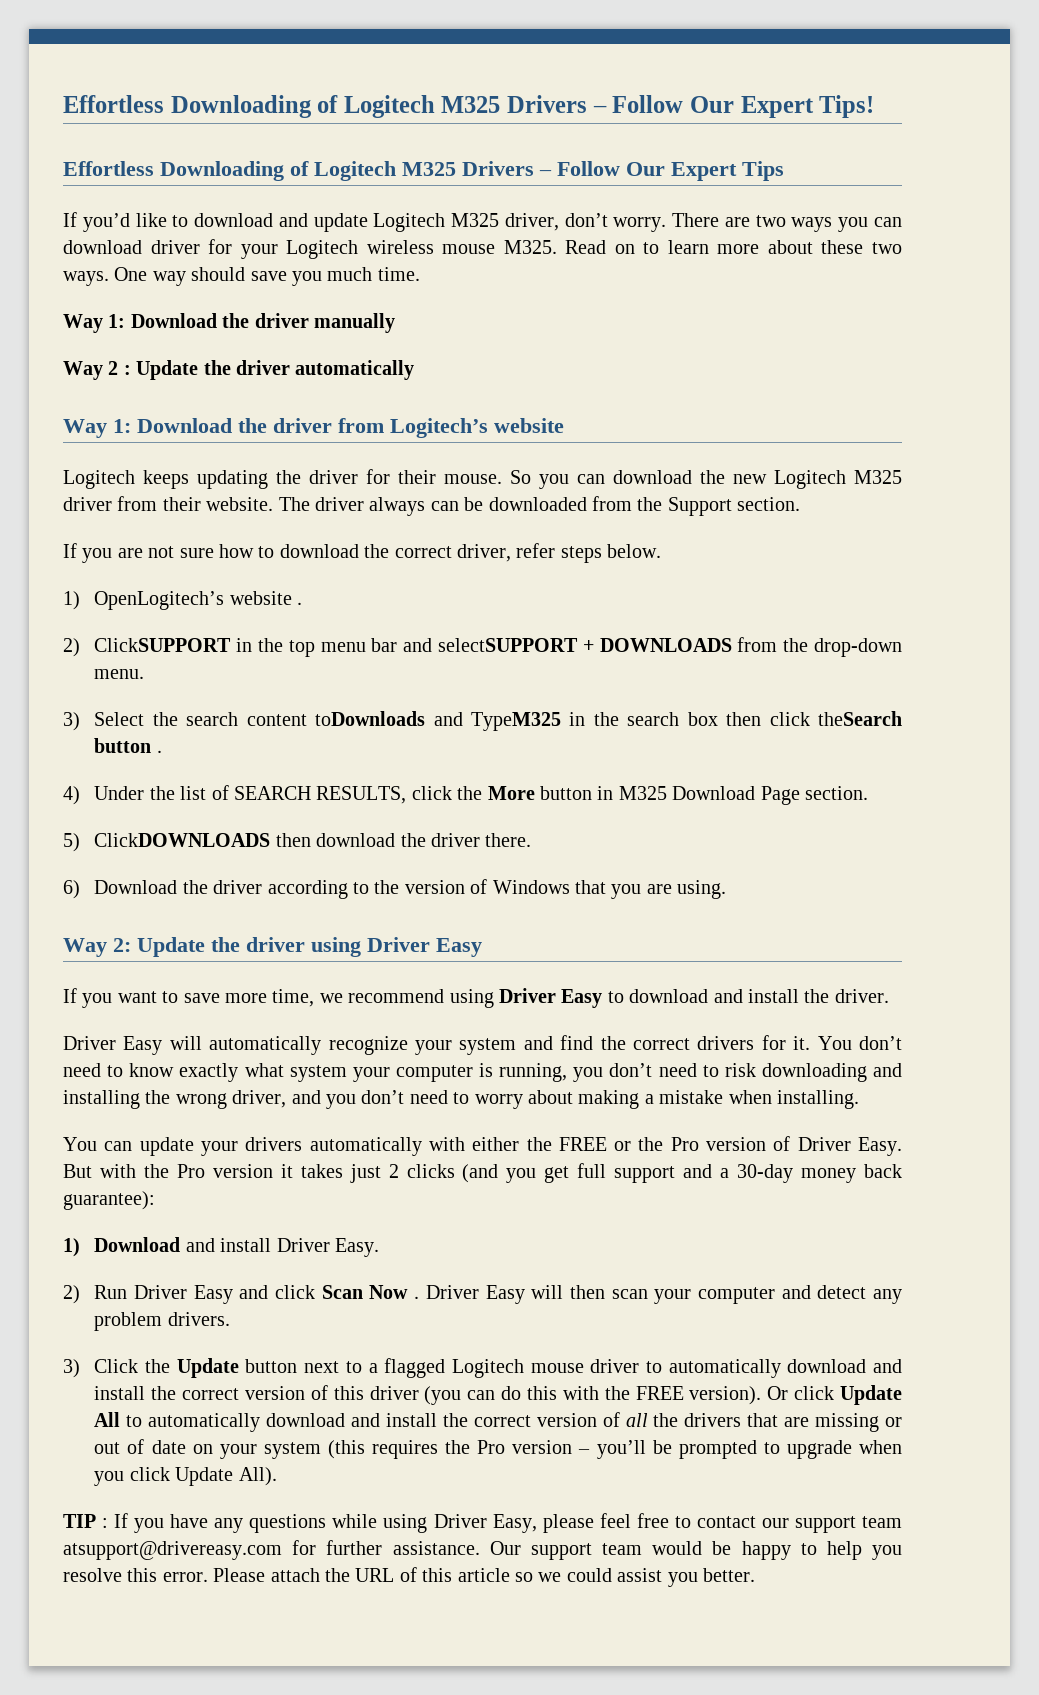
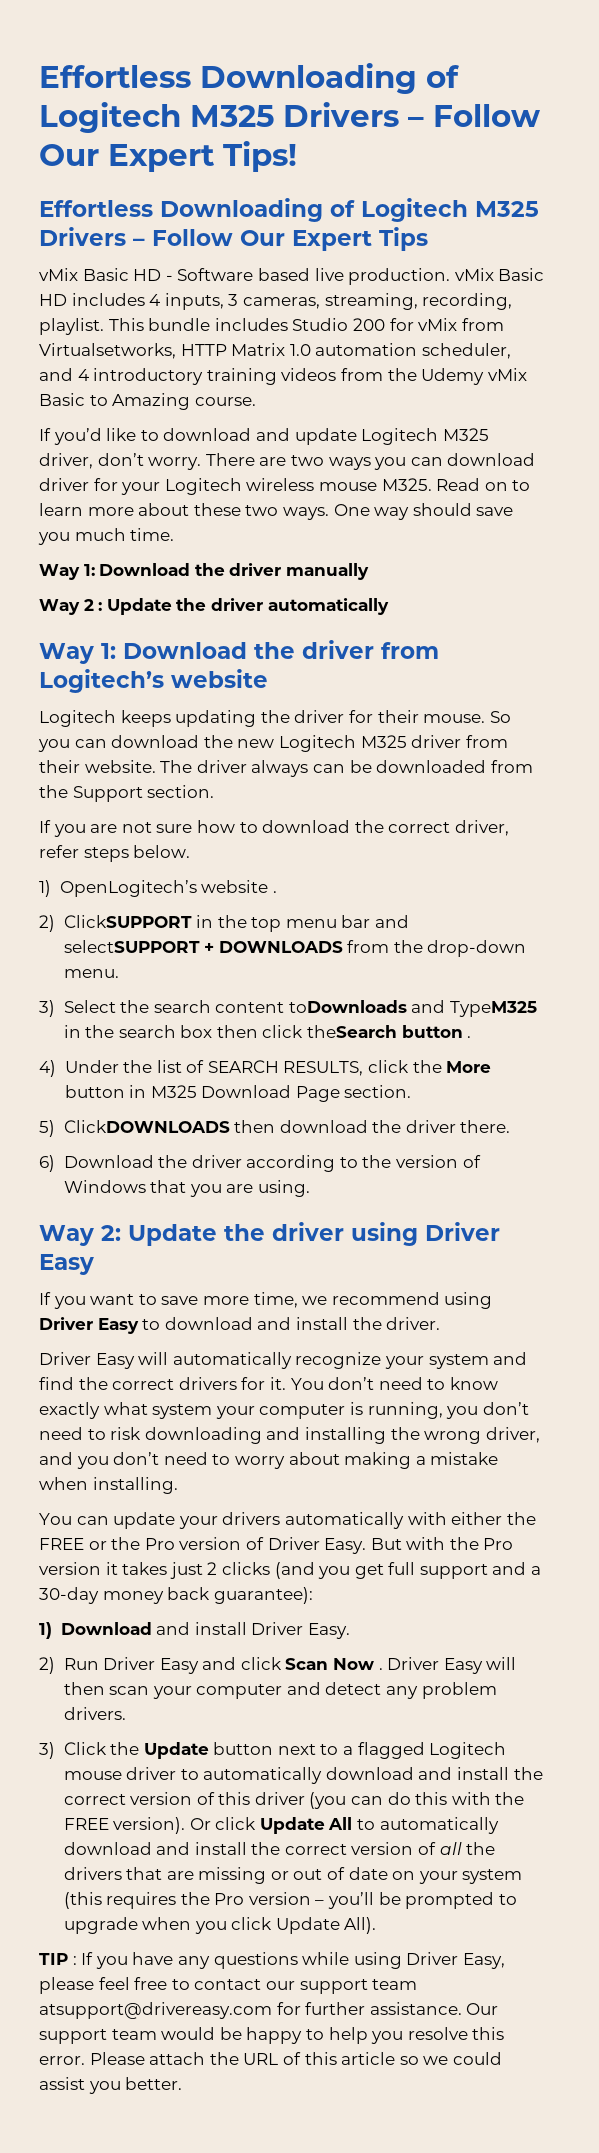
(784, 171) none -> [39,268,545,285] [39,293,513,310] [39,318,504,335] [39,343,511,359] [39,368,527,385] [39,393,256,410] // vMix Basic HD - Software based live production. vMix Basic HD includes 4 inputs, 3 cameras, streaming, recording, playlist. This bundle includes Studio 200 for vMix from Virtualsetworks, HTTP Matrix 1.0 automation scheduler, and 4 introductory training videos from the Udemy vMix Basic to Amazing course.

